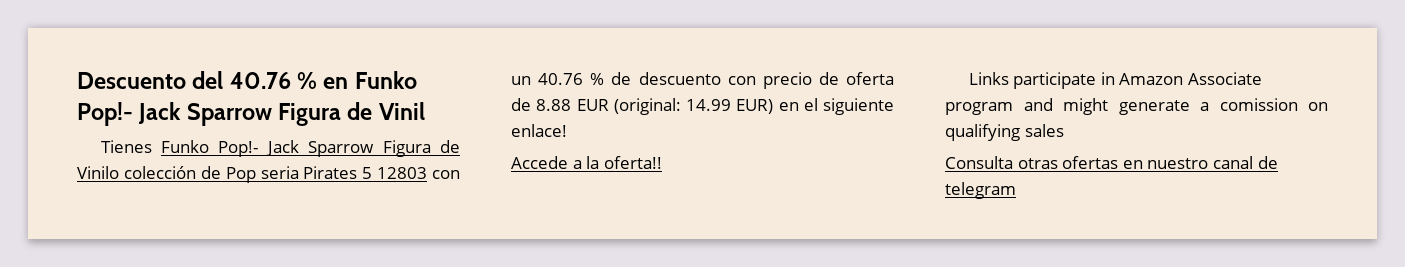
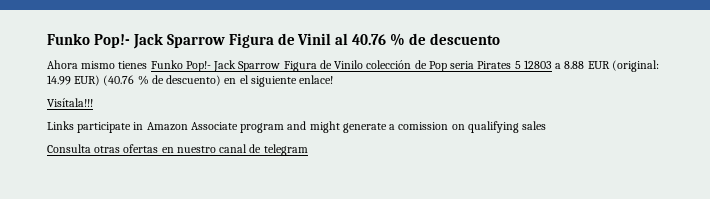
[77,71,349,89] Descuento del 40.76 % en -> (47, 39) none
[100,140,152,153] // Tienes -> [335,33,501,46] [47,60,148,69] al 40.76 % de descuento // Ahora mismo tienes
[432,170,460,179] [511,72,894,89] [511,98,531,111] con un 40.76 % de descuento con precio de oferta de -> [555,63,562,69] a
(774, 106) none -> [103,75,222,86] (40.76 % de descuento)
[511,156,662,169] Accede a la oferta!! -> [47,98,93,107] Visítala!!!

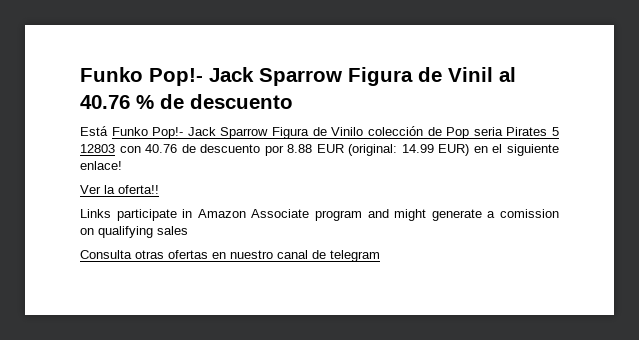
[47,60,148,69] Ahora mismo tienes -> [80,126,108,136] Está
[555,63,562,69] a -> [119,144,284,156] con 40.76 de descuento por
[103,75,222,86] (40.76 % de descuento) -> (470, 150) none
[47,98,93,107] Visítala!!! -> [80,185,159,194] Ver la oferta!!

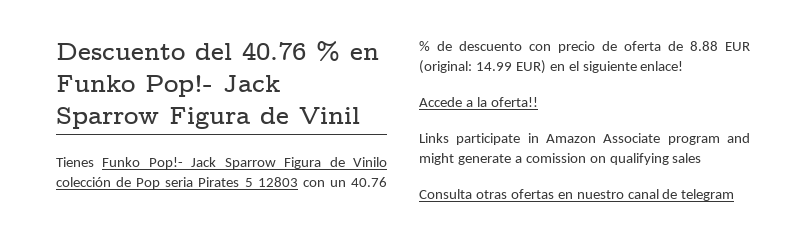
(80, 74) none -> [56,41,379,61] Descuento del 40.76 % en
[499,67,516,82] [80,94,293,109] [80,126,108,136] al 40.76 % de descuento // Está -> [56,157,94,167] // Tienes
[145,144,284,156] 40.76 de descuento por -> [329,177,387,187] [419,41,683,53] un 40.76 % de descuento con precio de oferta de
[80,185,101,194] Ver -> [419,97,473,107] Accede a

